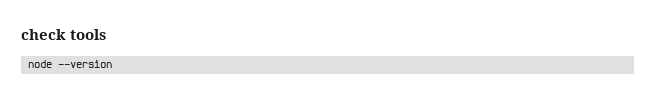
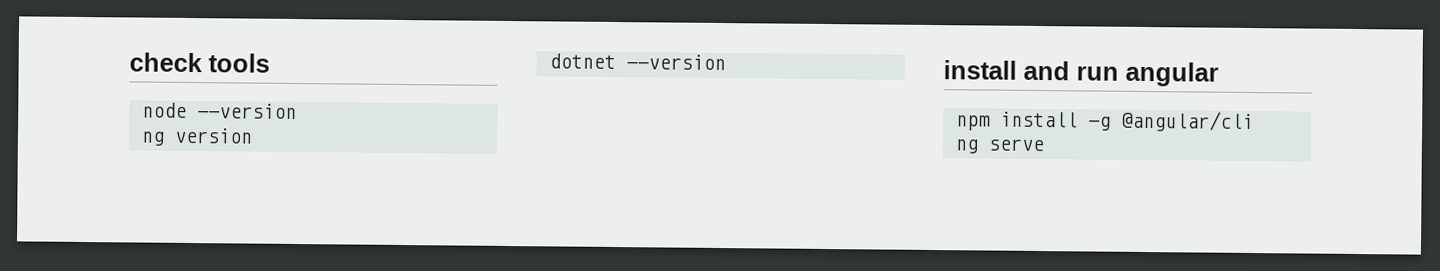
(112, 64) none -> [140,127,253,146] [548,53,726,71] [943,60,1219,87] [955,110,1254,133] [954,138,1044,154] // ng version // dotnet --version // install and run angular // npm install -g @angular/cli // ng serve

